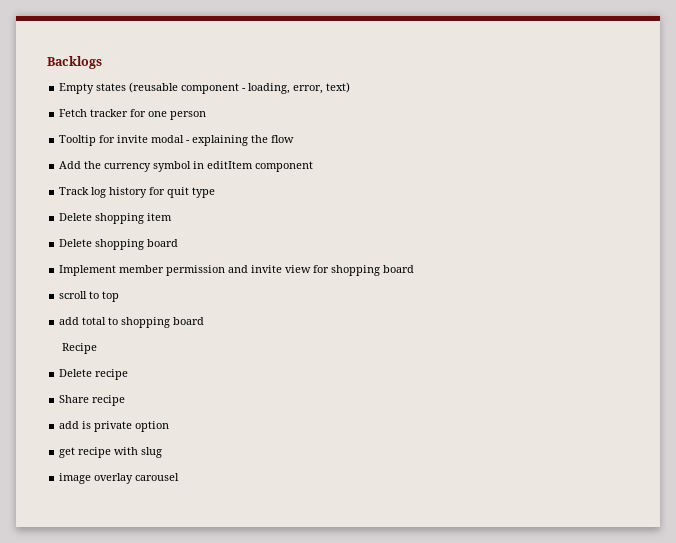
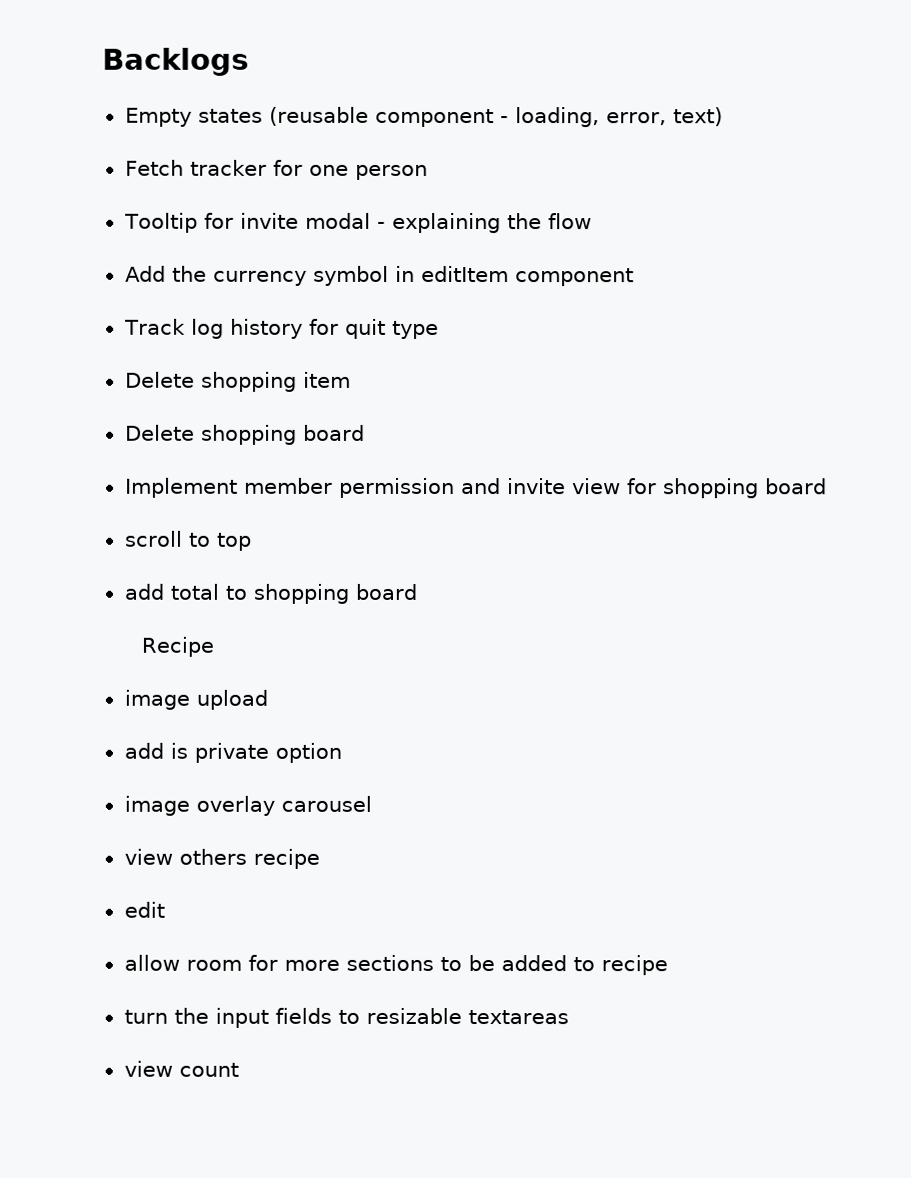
[59,369,129,380] [59,395,126,406] Delete recipe // Share recipe -> [123,689,268,710] image upload
[59,447,163,458] // get recipe with slug -> (342, 752) none
(180, 477) none -> [123,848,320,869] [123,901,165,918] [123,954,668,976] [123,1007,569,1028] [123,1060,239,1077] // view others recipe // edit // allow room for more sections to be added to recipe // turn the input fields to resizable textareas // view count

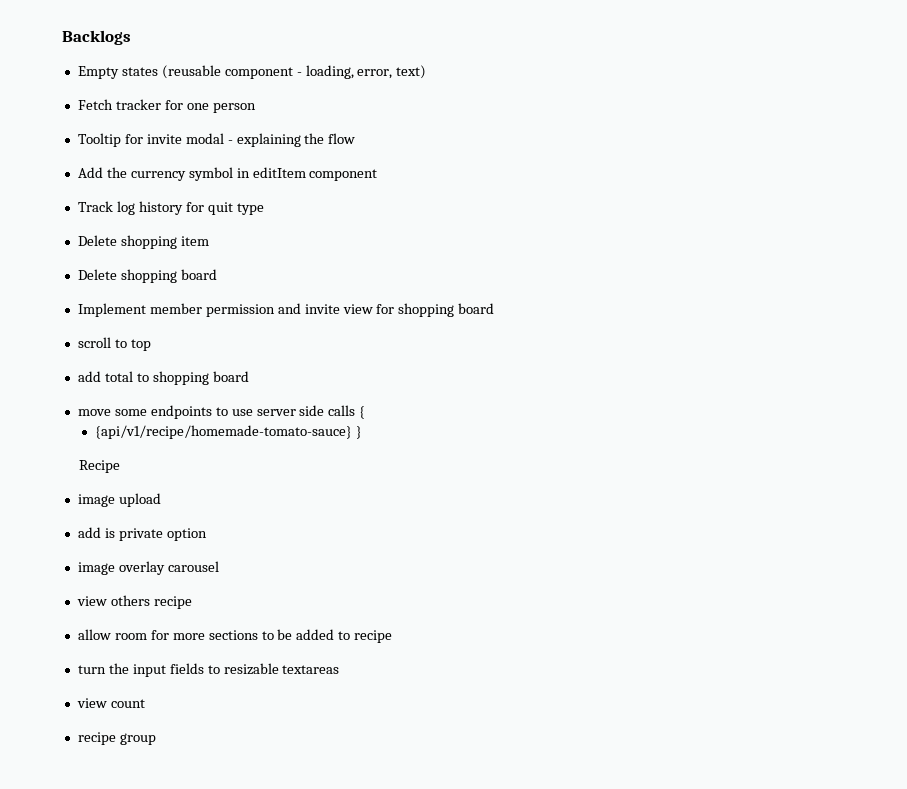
(418, 591) none -> [77,405,366,419] [95,425,363,439] // move some endpoints to use server side calls { // {api/v1/recipe/homemade-tomato-sauce} }
[123,901,165,918] // edit -> (192, 602) none
(239, 1069) none -> [77,732,156,745] // recipe group

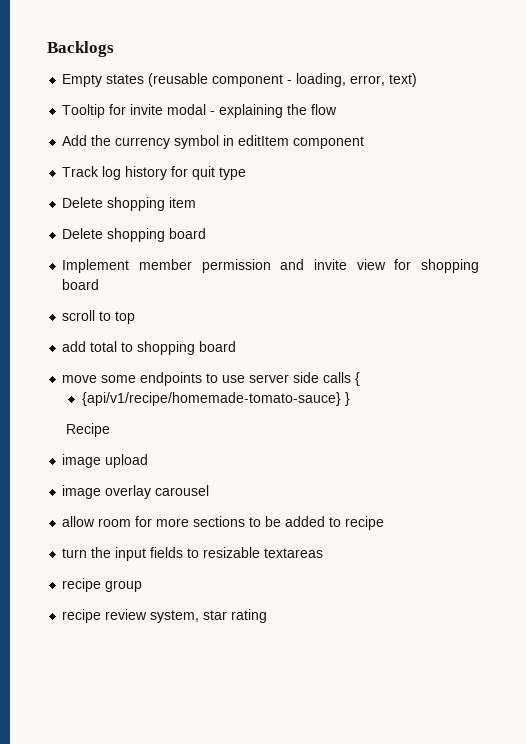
[77,99,256,113] // Fetch tracker for one person -> (418, 80) none
[77,527,207,541] // add is private option -> (149, 461) none
[76,595,192,609] // view others recipe -> (210, 490) none
[76,698,145,708] [77,732,156,745] view count // recipe group -> [62,578,143,592] [62,609,268,623] recipe group // recipe review system, star rating

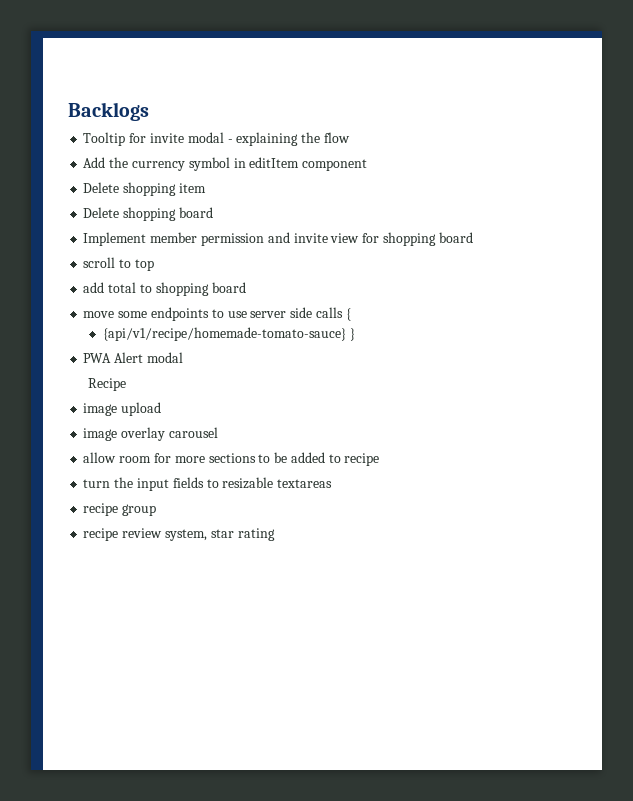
[62,73,418,87] // Empty states (reusable component - loading, error, text) -> (149, 111) none
[62,166,247,180] // Track log history for quit type -> (368, 165) none
(350, 399) none -> [83,352,183,363] // PWA Alert modal

